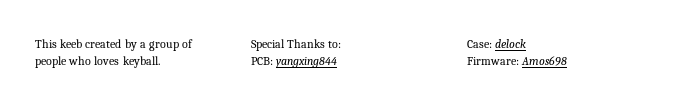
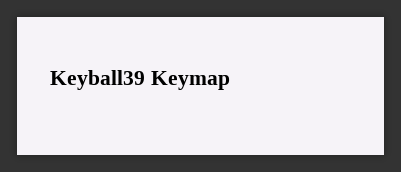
[35,39,194,51] [35,56,160,68] [251,39,342,51] [251,57,338,68] [467,39,527,48] [467,56,568,66] This keeb created by a group of people who loves keyball. // Special Thanks to: // PCB: yangxing844 // Case: delock // Firmware: Amos698 -> [50,70,230,90] Keyball39 Keymap

